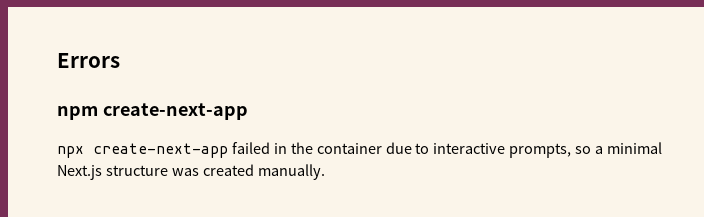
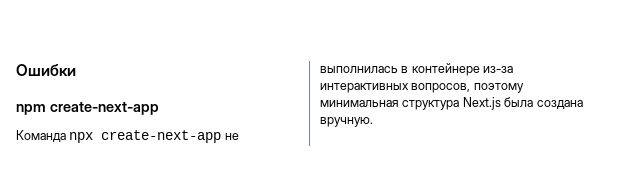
[57,53,120,68] Errors -> [16,64,76,76] Ошибки
(248, 111) none -> [16,130,66,142] Команда
[231,142,663,158] [57,164,325,180] failed in the container due to interactive prompts, so a minimal Next.js structure was created manually. -> [224,133,239,140] [320,63,514,76] [320,83,524,93] [320,97,583,110] [320,117,373,127] не выполнилась в контейнере из-за интерактивных вопросов, поэтому минимальная структура Next.js была создана вручную.

